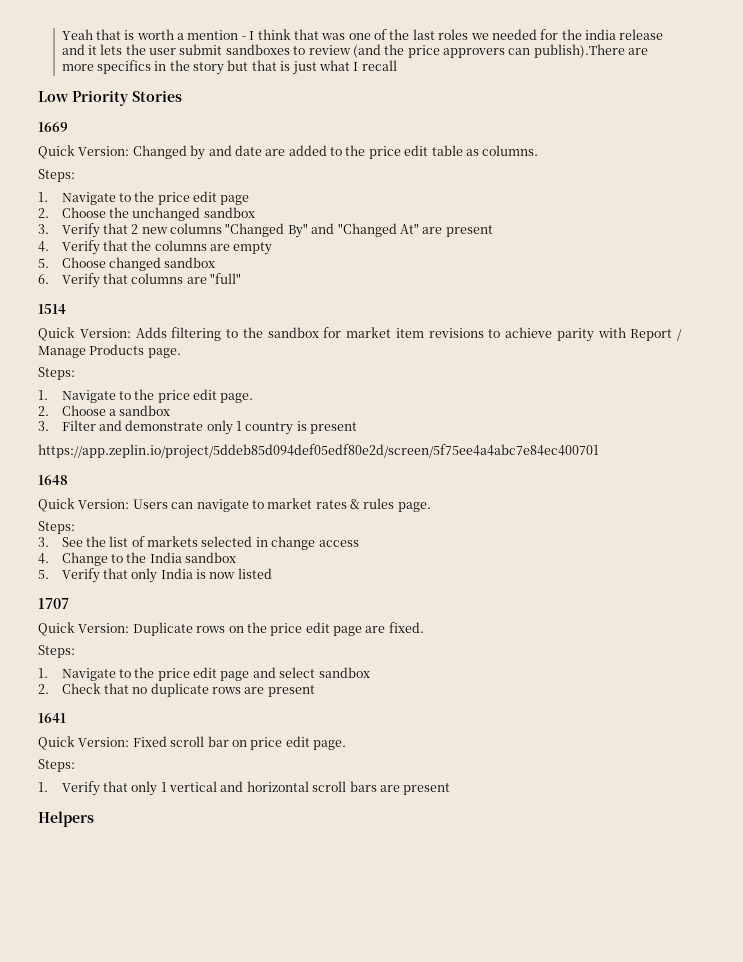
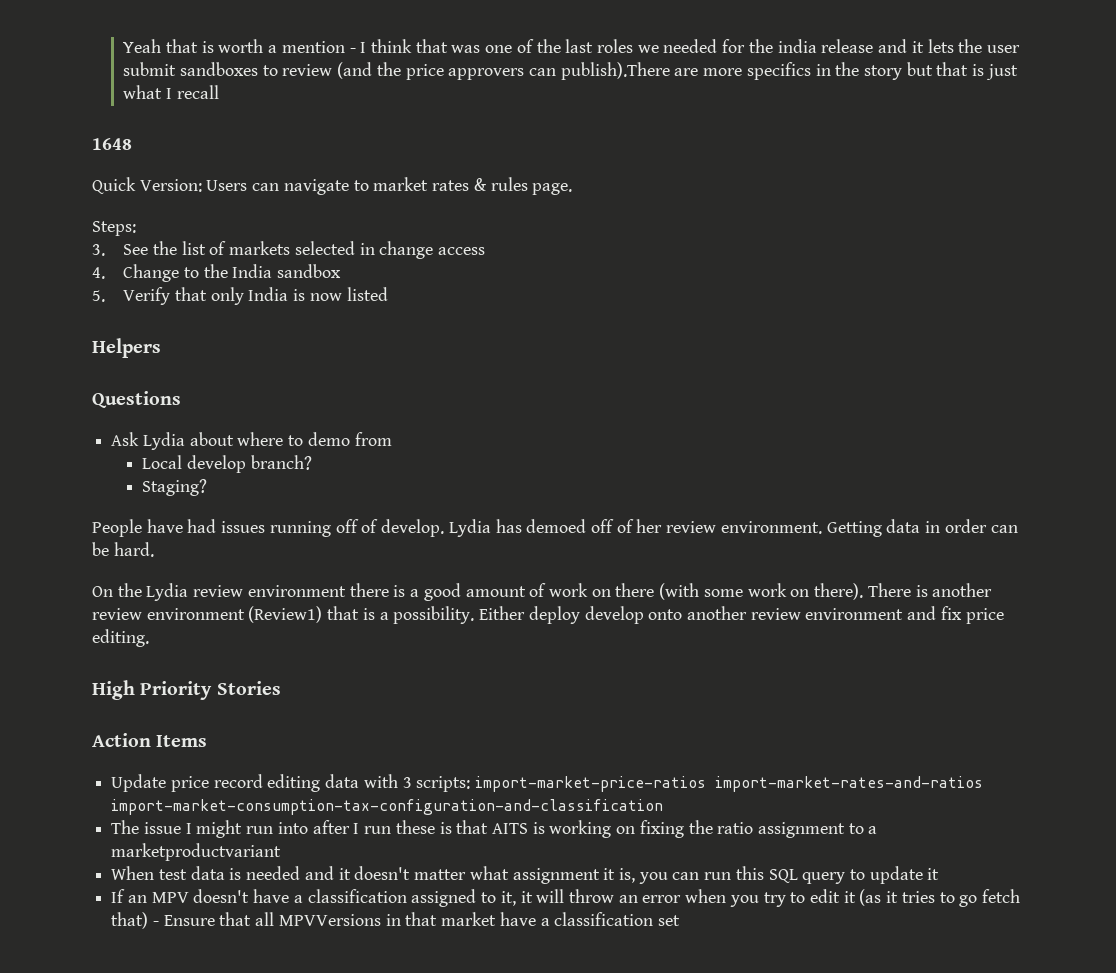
[38,90,182,106] [38,122,68,132] [38,145,539,160] [38,169,75,182] [38,191,250,205] [38,207,255,221] [38,223,493,238] [38,240,273,255] [38,257,216,271] [38,273,242,288] [38,304,66,314] [38,327,682,342] [38,344,181,358] [38,367,75,380] [38,389,254,403] [38,405,171,416] [38,420,358,435] [38,444,599,459] // Low Priority Stories // 1669 // Quick Version: Changed by and date are added to the price edit table as columns. // Steps: // 1. Navigate to the price edit page // 2. Choose the unchanged sandbox // 3. Verify that 2 new columns "Changed By" and "Changed At" are present // 4. Verify that the columns are empty // 5. Choose changed sandbox // 6. Verify that columns are "full" // 1514 // Quick Version: Adds filtering to the sandbox for market item revisions to achieve parity with Report / Manage Products page. // Steps: // 1. Navigate to the price edit page. // 2. Choose a sandbox // 3. Filter and demonstrate only 1 country is present // https://app.zeplin.io/project/5ddeb85d094def05edf80e2d/screen/5f75ee4a4abc7e84ec400701 -> (219, 92) none
[38,598,69,609] [38,622,424,636] [38,645,75,658] [38,667,370,681] [38,683,315,697] [38,713,66,723] [38,736,346,750] [38,759,75,772] [38,781,451,796] [38,811,94,827] 1707 // Quick Version: Duplicate rows on the price edit page are fixed. // Steps: // 1. Navigate to the price edit page and select sandbox // 2. Check that no duplicate rows are present // 1641 // Quick Version: Fixed scroll bar on price edit page. // Steps: // 1. Verify that only 1 vertical and horizontal scroll bars are present // Helpers -> [92,338,161,358] [92,391,181,408] [111,432,392,450] [142,455,312,473] [142,479,208,496] [92,519,1018,537] [92,542,154,557] [92,583,993,601] [92,606,1004,624] [92,629,149,647] [92,680,281,700] [92,733,208,747] [111,774,984,792] [111,799,664,815] [111,820,878,838] [111,843,282,861] [111,866,940,884] [111,889,1021,907] [111,912,680,929] Helpers // Questions // Ask Lydia about where to demo from // Local develop branch? // Staging? // People have had issues running off of develop. Lydia has demoed off of her review environment. Getting data in order can be hard. // On the Lydia review environment there is a good amount of work on there (with some work on there). There is another review environment (Review1) that is a possibility. Either deploy develop onto another review environment and fix price editing. // High Priority Stories // Action Items // Update price record editing data with 3 scripts: import-market-price-ratios import-market-rates-and-ratios import-market-consumption-tax-configuration-and-classification // The issue I might run into after I run these is that AITS is working on fixing the ratio assignment to a marketproductvariant // When test data is needed and it doesn't matter what assignment it is, you can run this SQL query to update it // If an MPV doesn't have a classification assigned to it, it will throw an error when you try to edit it (as it tries to go fetch that) - Ensure that all MPVVersions in that market have a classification set

